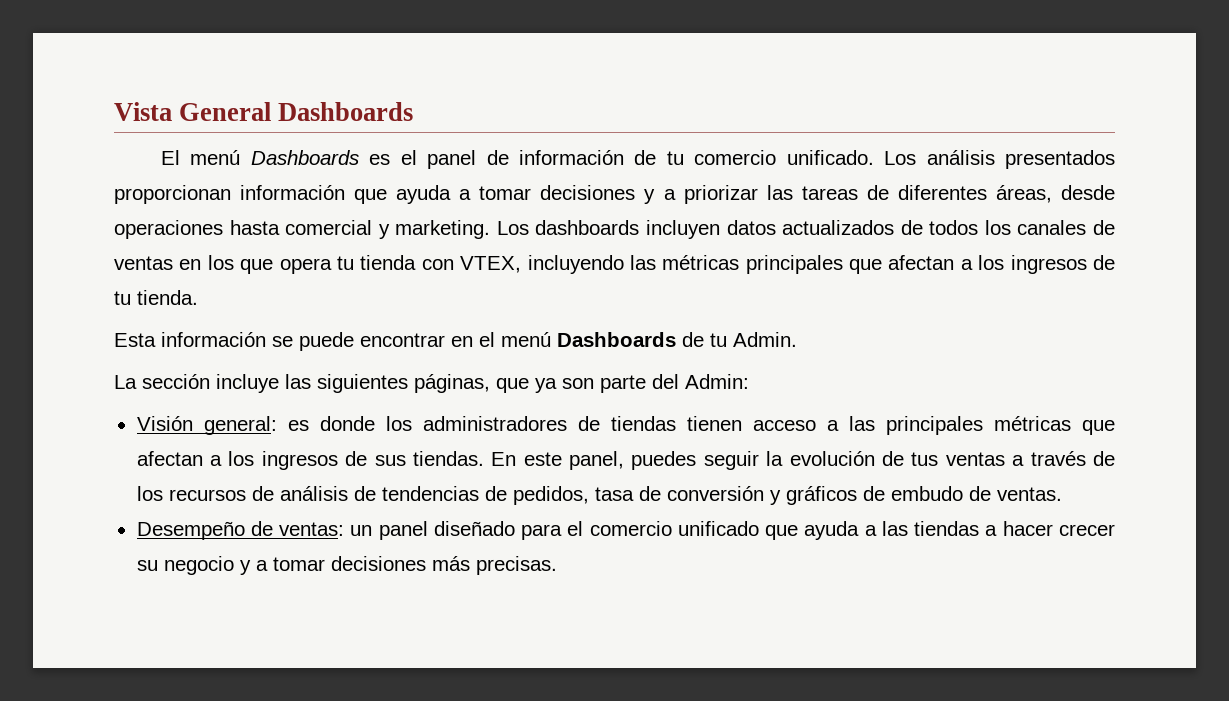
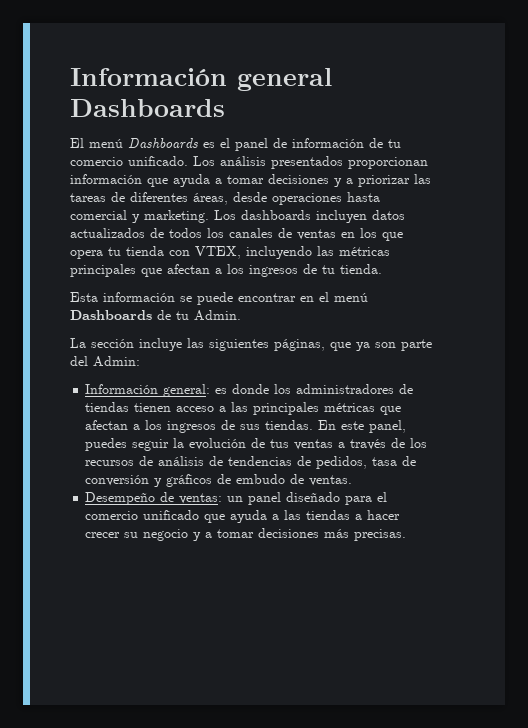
[114,102,272,121] Vista General -> [70,68,332,91] Información general
[136,416,193,431] Visión -> [85,384,159,394] Información

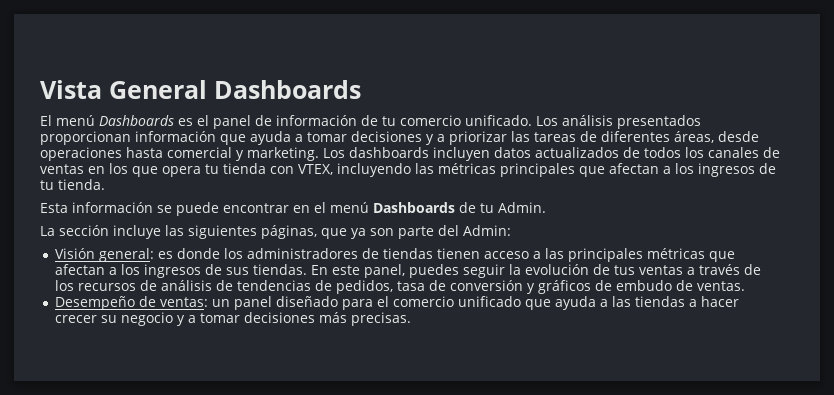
[70,68,332,91] Información general -> [40,80,207,99] Vista General
[85,384,159,394] Información -> [54,248,95,259] Visión

